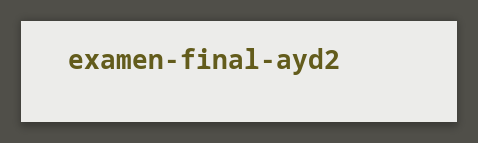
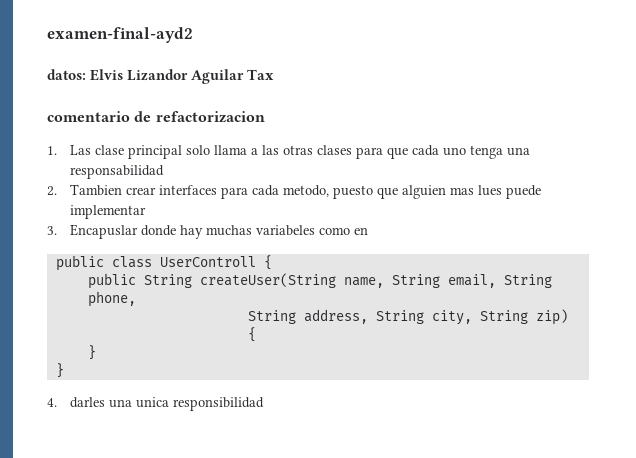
(340, 61) none -> [47,69,275,84] [47,111,265,123] [47,145,530,159] [69,165,164,179] [47,184,541,199] [69,205,146,219] [47,224,368,239] [55,255,272,271] [87,273,552,289] [87,291,136,307] [247,309,568,325] [247,327,256,342] [87,345,96,360] [55,363,64,378] [47,397,264,411] // datos: Elvis Lizandor Aguilar Tax // comentario de refactorizacion // 1. Las clase principal solo llama a las otras clases para que cada uno tenga una responsabilidad // 2. Tambien crear interfaces para cada metodo, puesto que alguien mas lues puede implementar // 3. Encapuslar donde hay muchas variabeles como en // public class UserControll { // public String createUser(String name, String email, String phone, // String address, String city, String zip) { // } // } // 4. darles una unica responsibilidad

